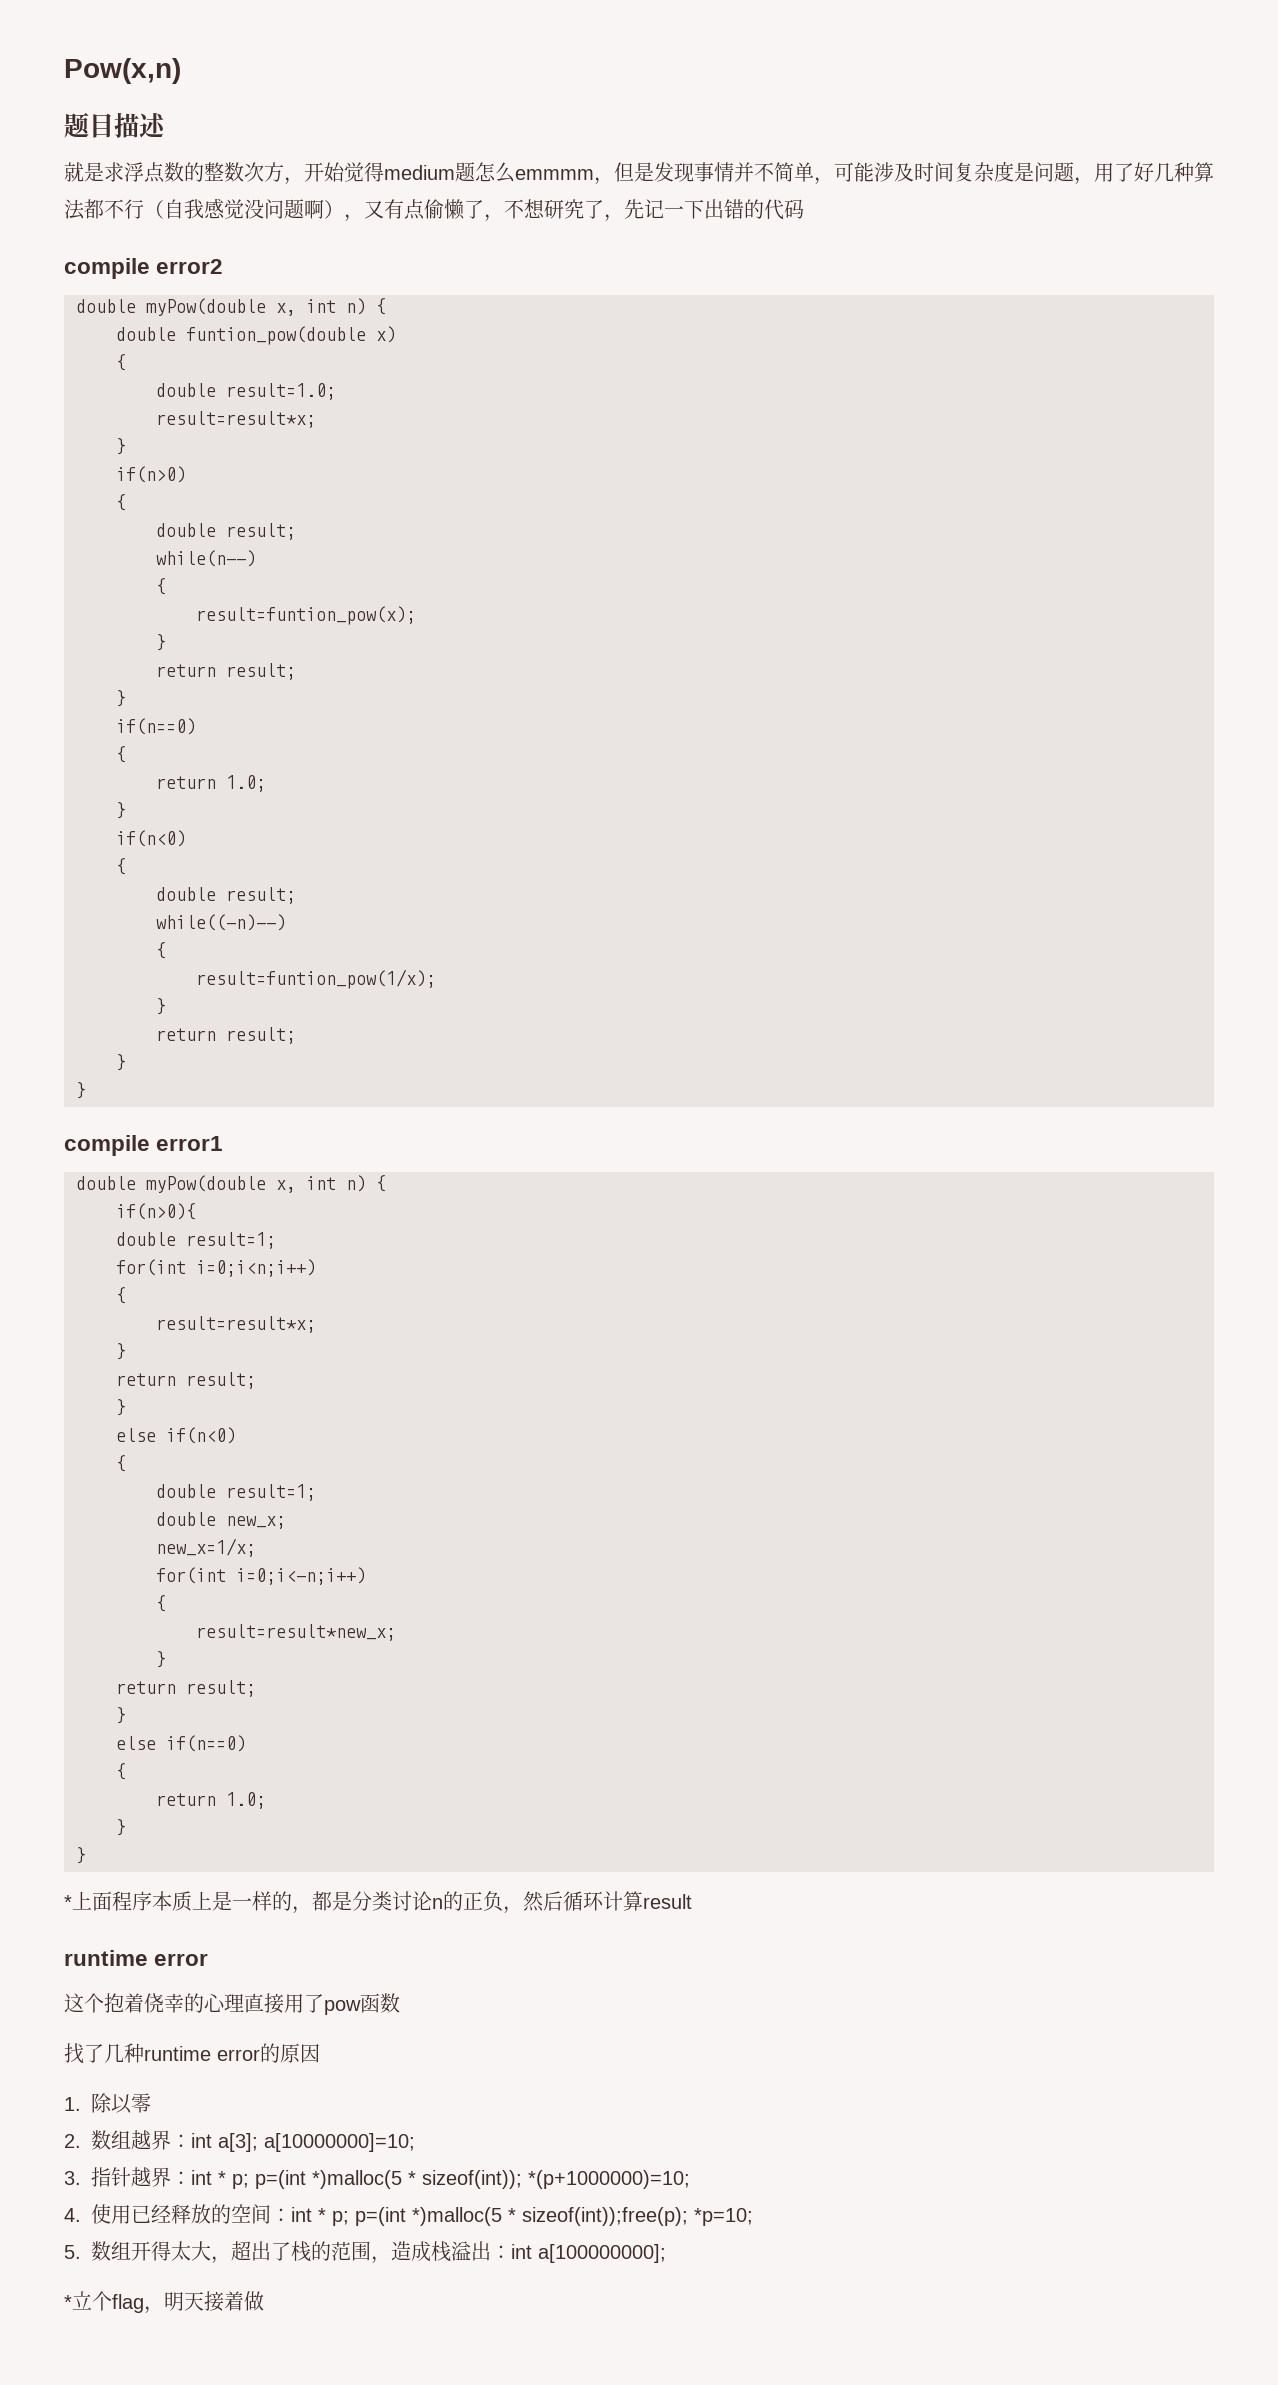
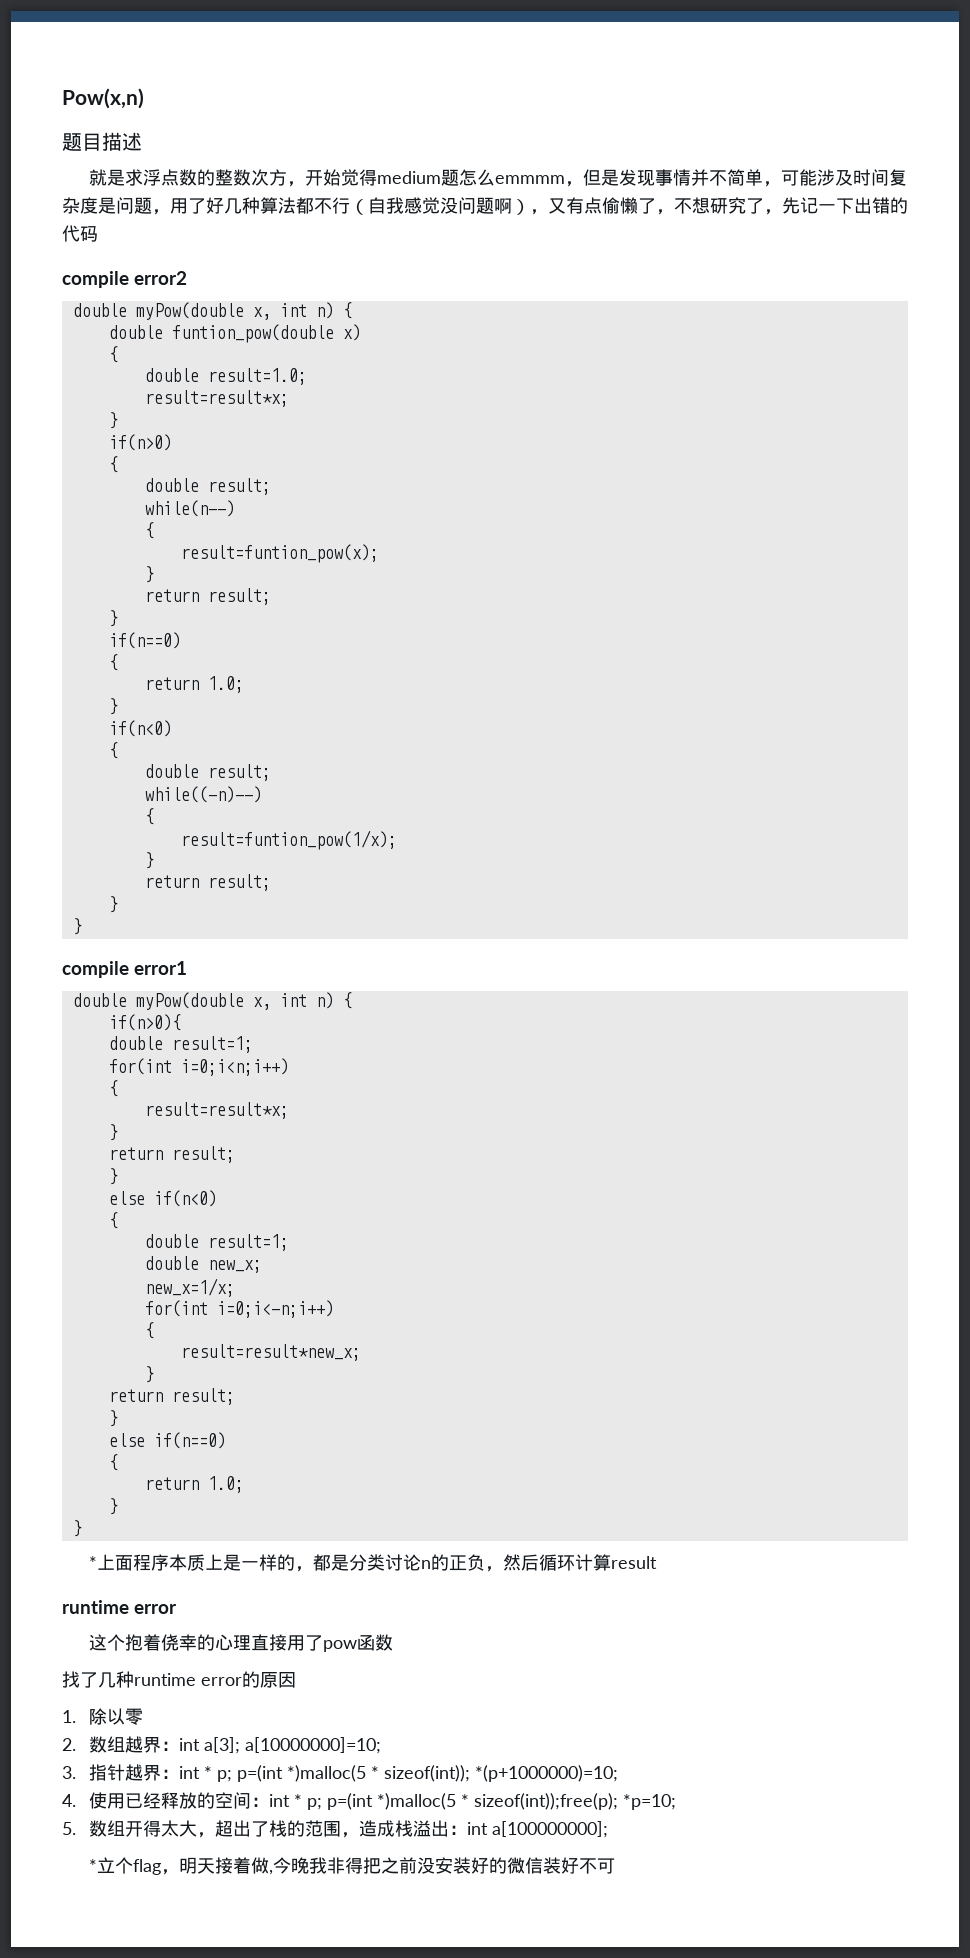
(264, 2301) none -> [269,1857,616,1875] ,今晚我非得把之前没安装好的微信装好不可

